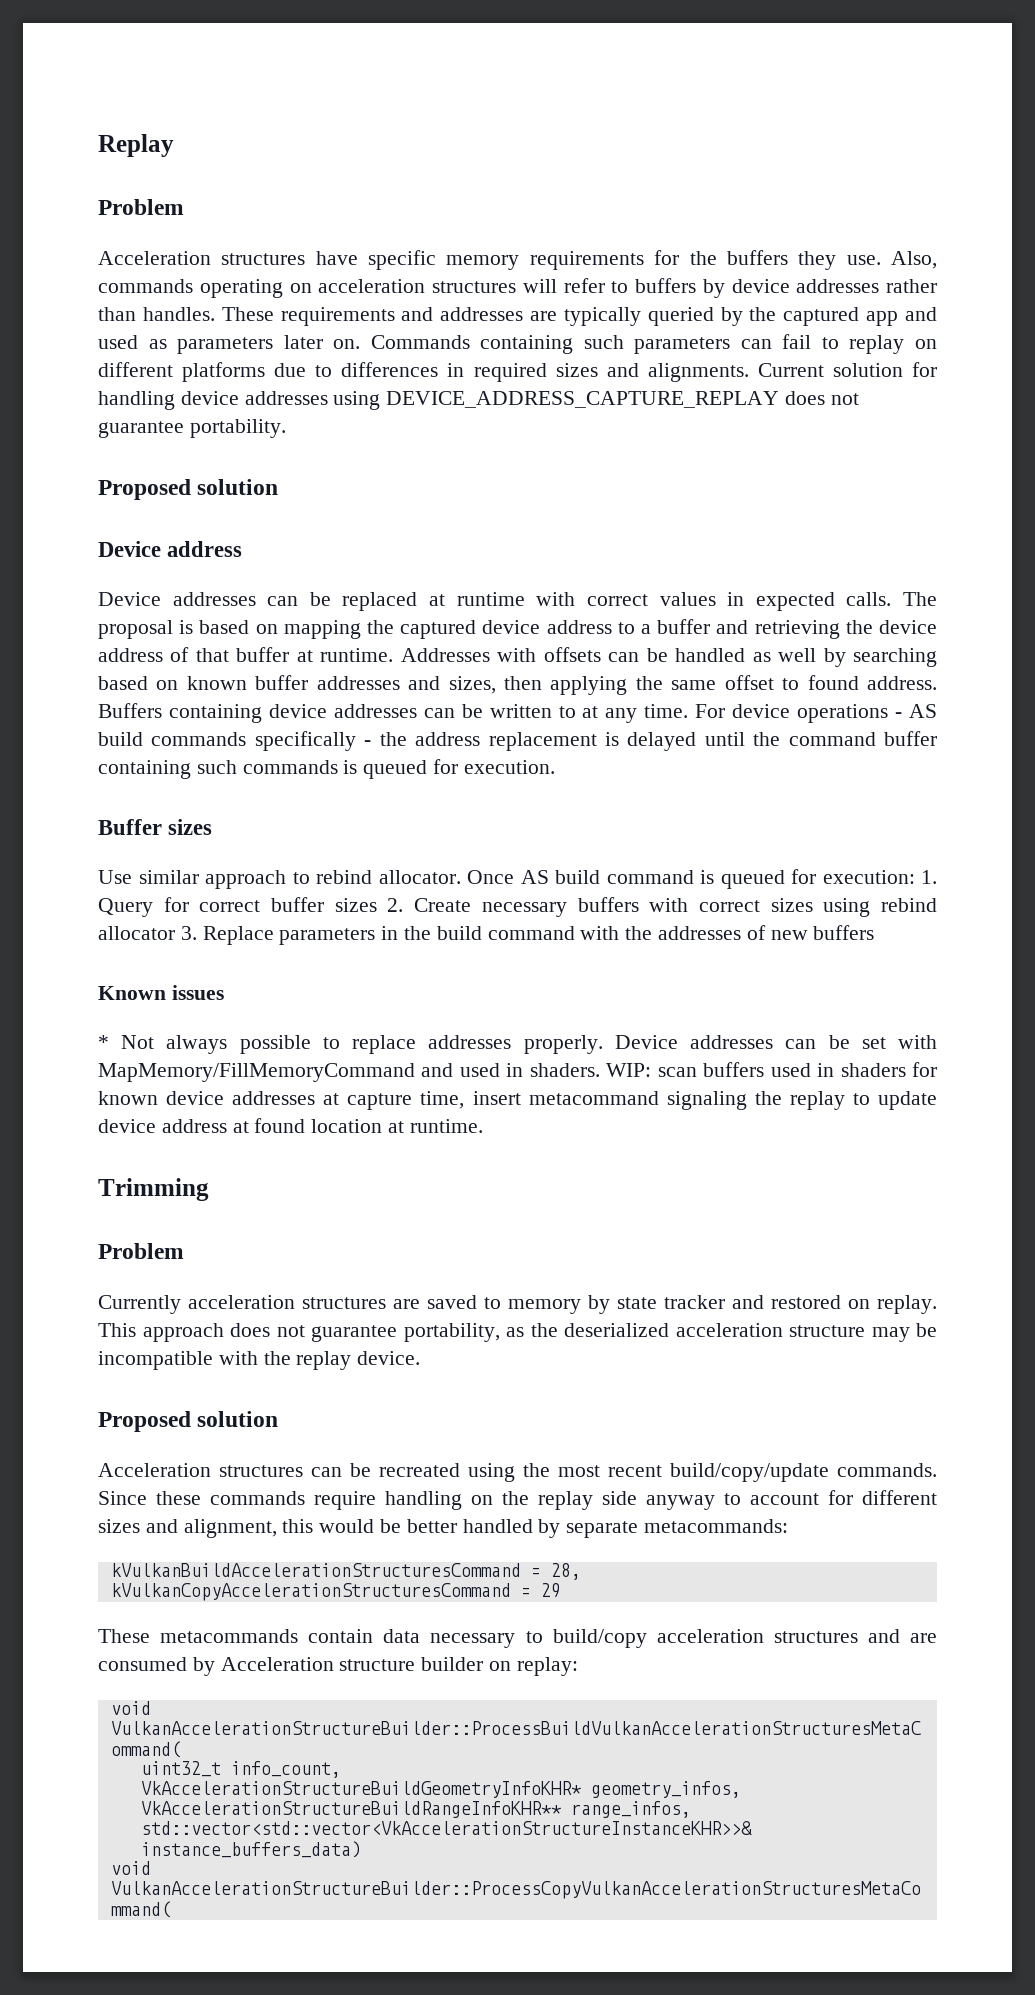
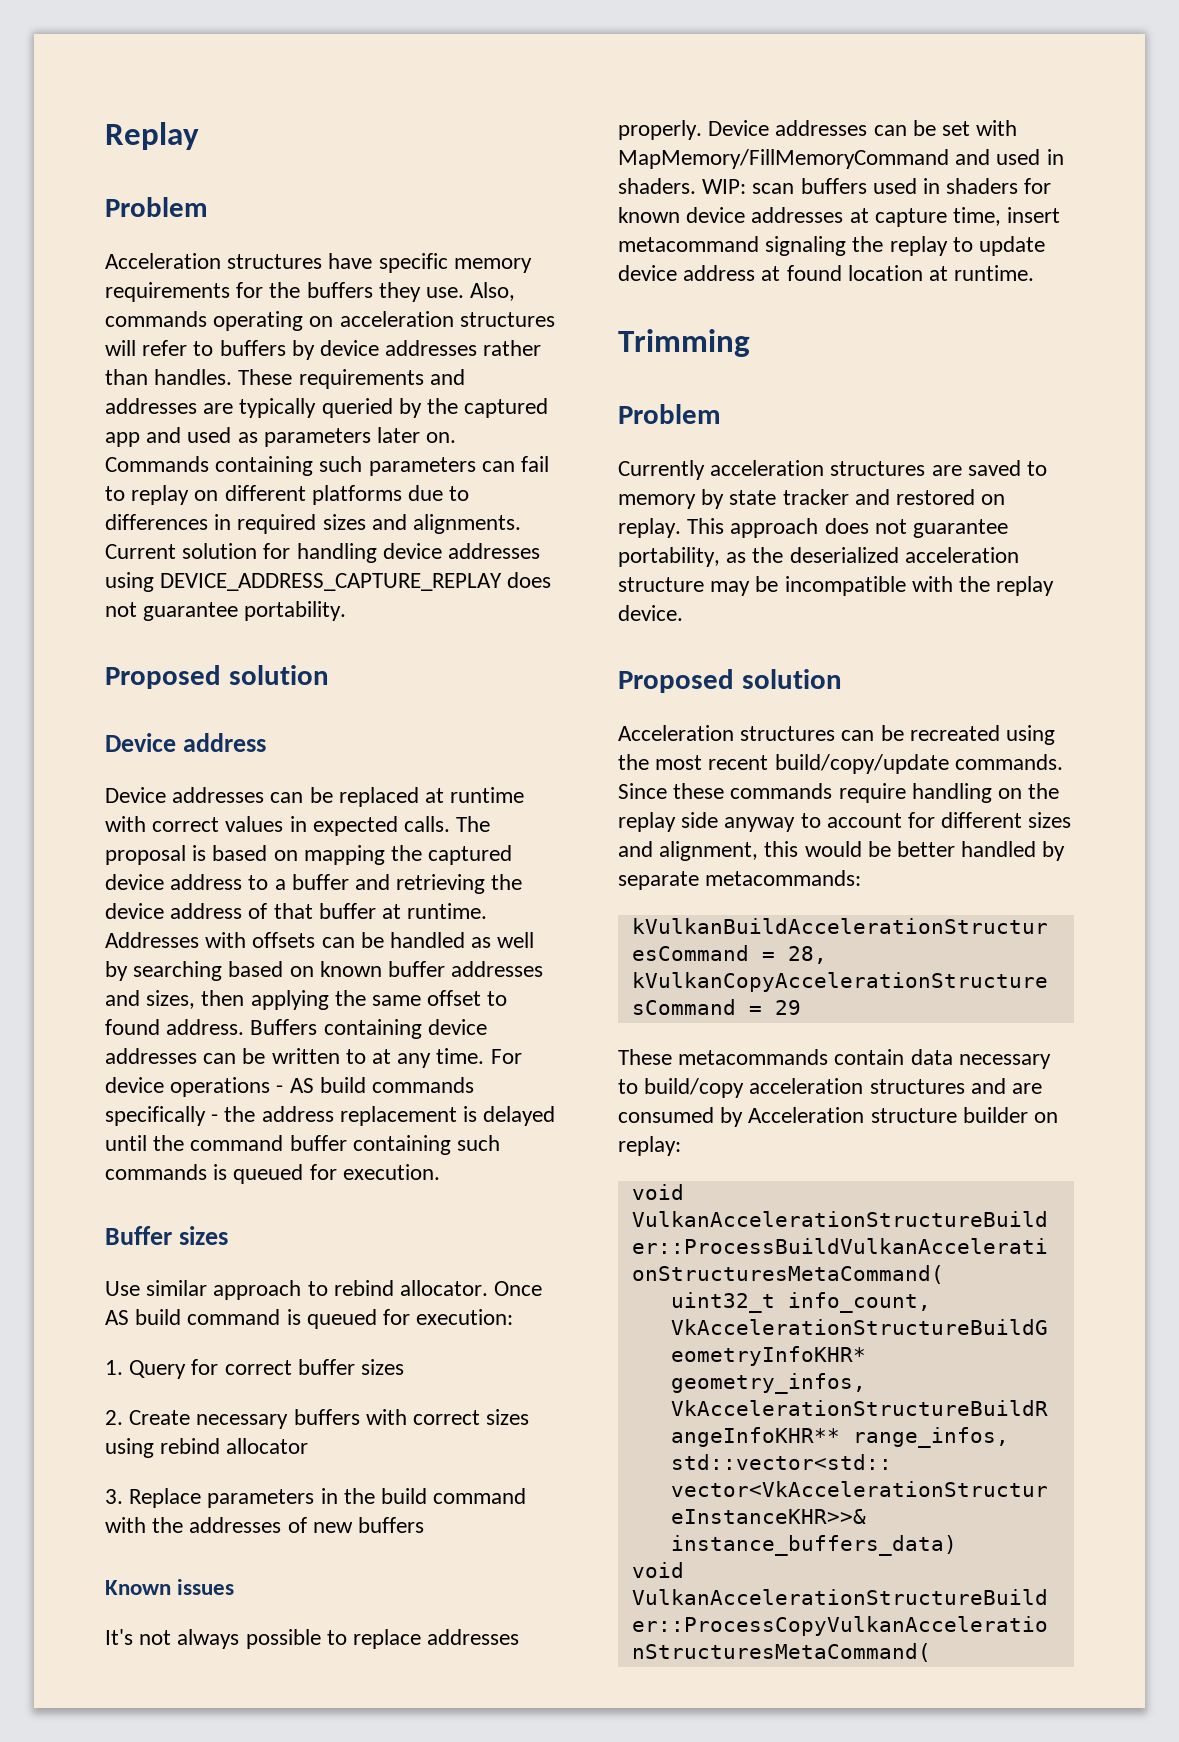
(915, 877) none -> (514, 1317) //
(377, 905) none -> (405, 1367) //
(175, 933) none -> (309, 1446) //
[98,1035,155,1049] * Not -> [105,1629,172,1645] It's not

